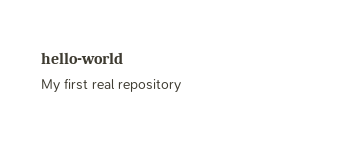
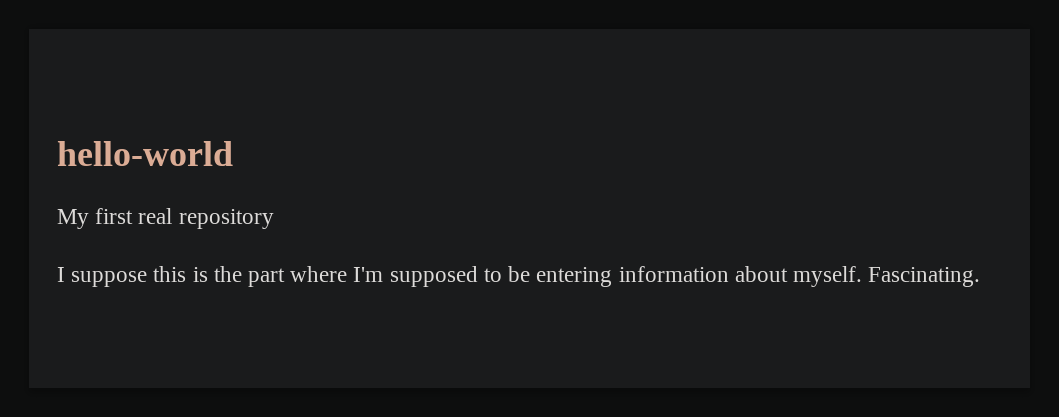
(181, 86) none -> [57,266,981,287] // I suppose this is the part where I'm supposed to be entering information about myself. Fascinating.

